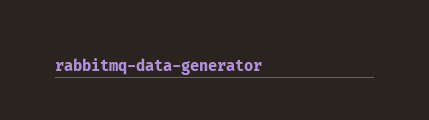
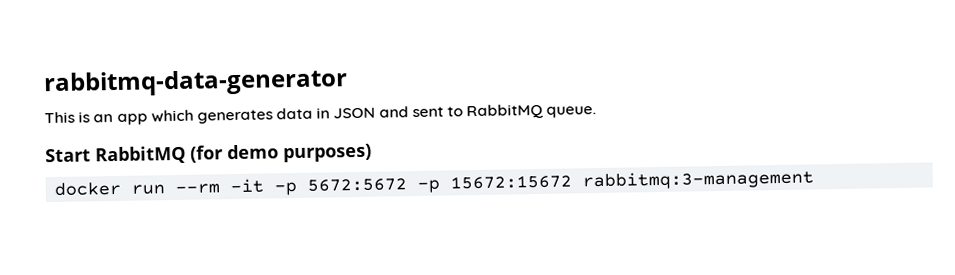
(262, 66) none -> [44,103,597,125] [45,143,372,165] [54,169,815,197] // This is an app which generates data in JSON and sent to RabbitMQ queue. // Start RabbitMQ (for demo purposes) // docker run --rm -it -p 5672:5672 -p 15672:15672 rabbitmq:3-management

